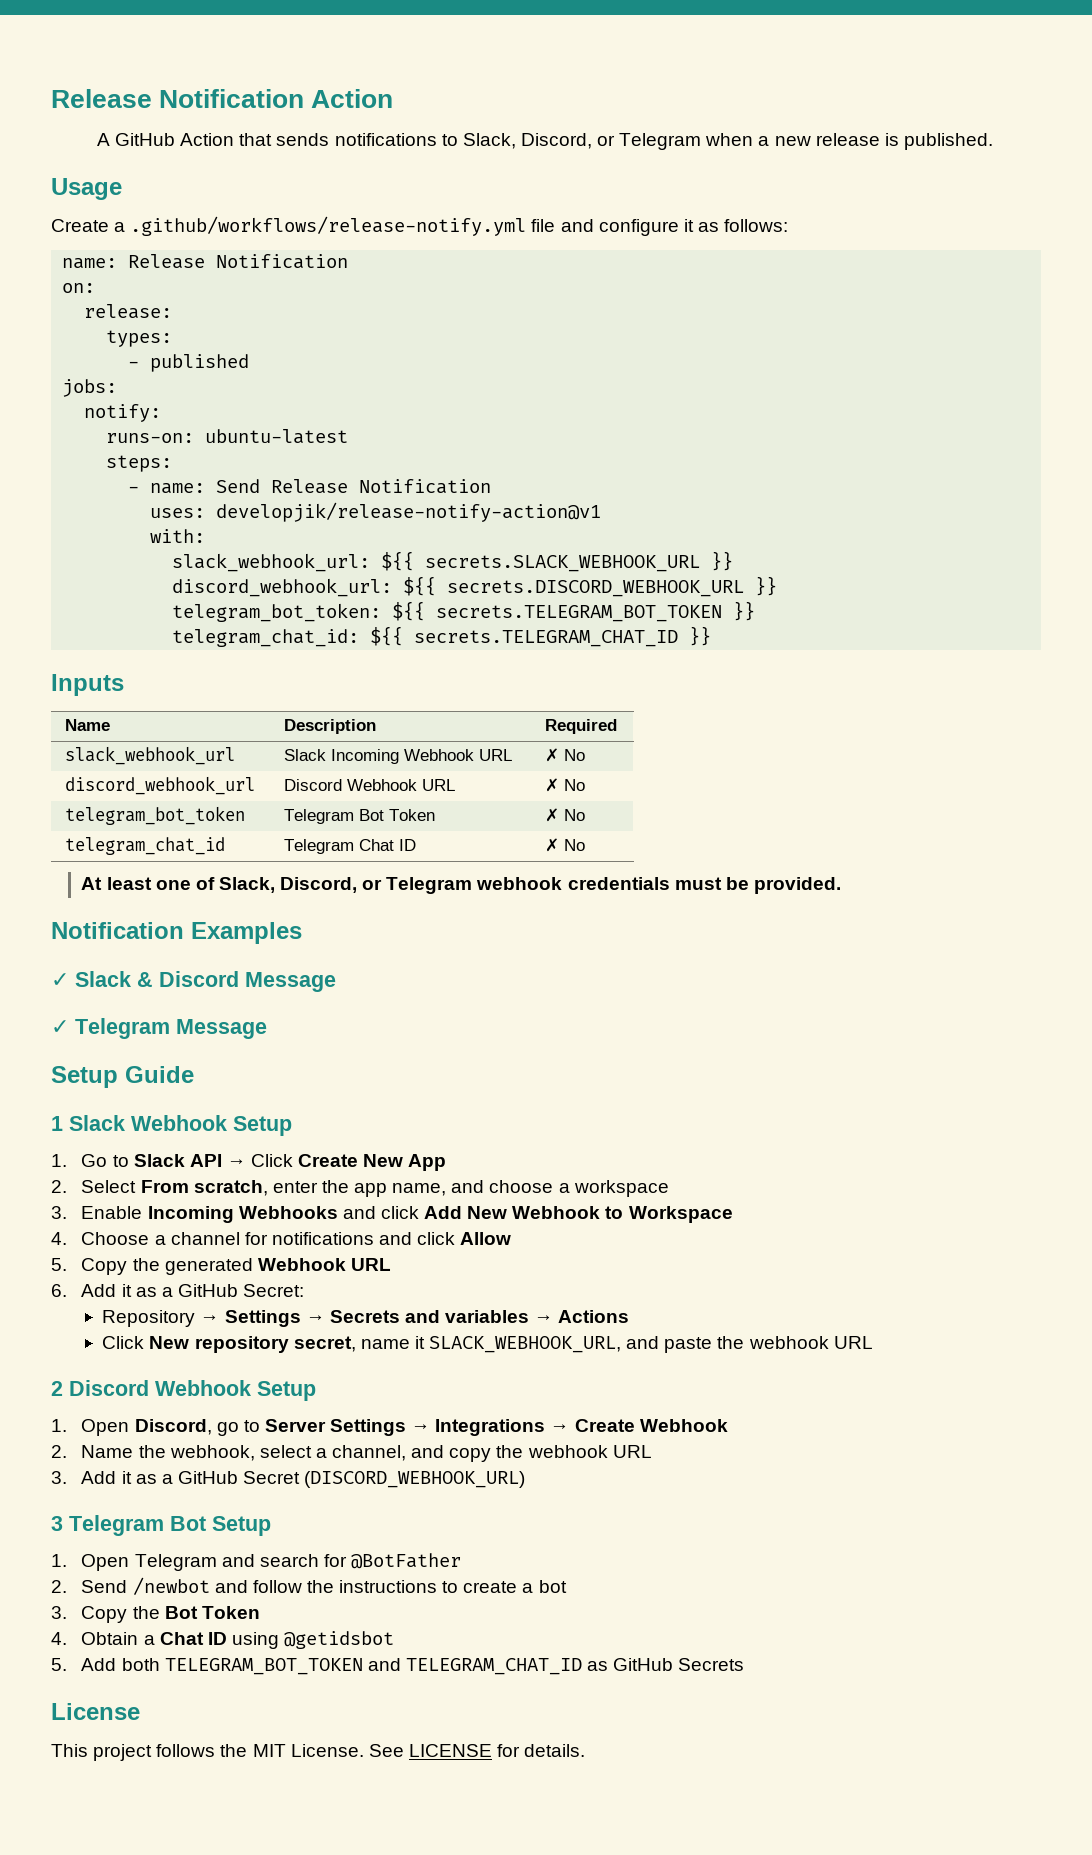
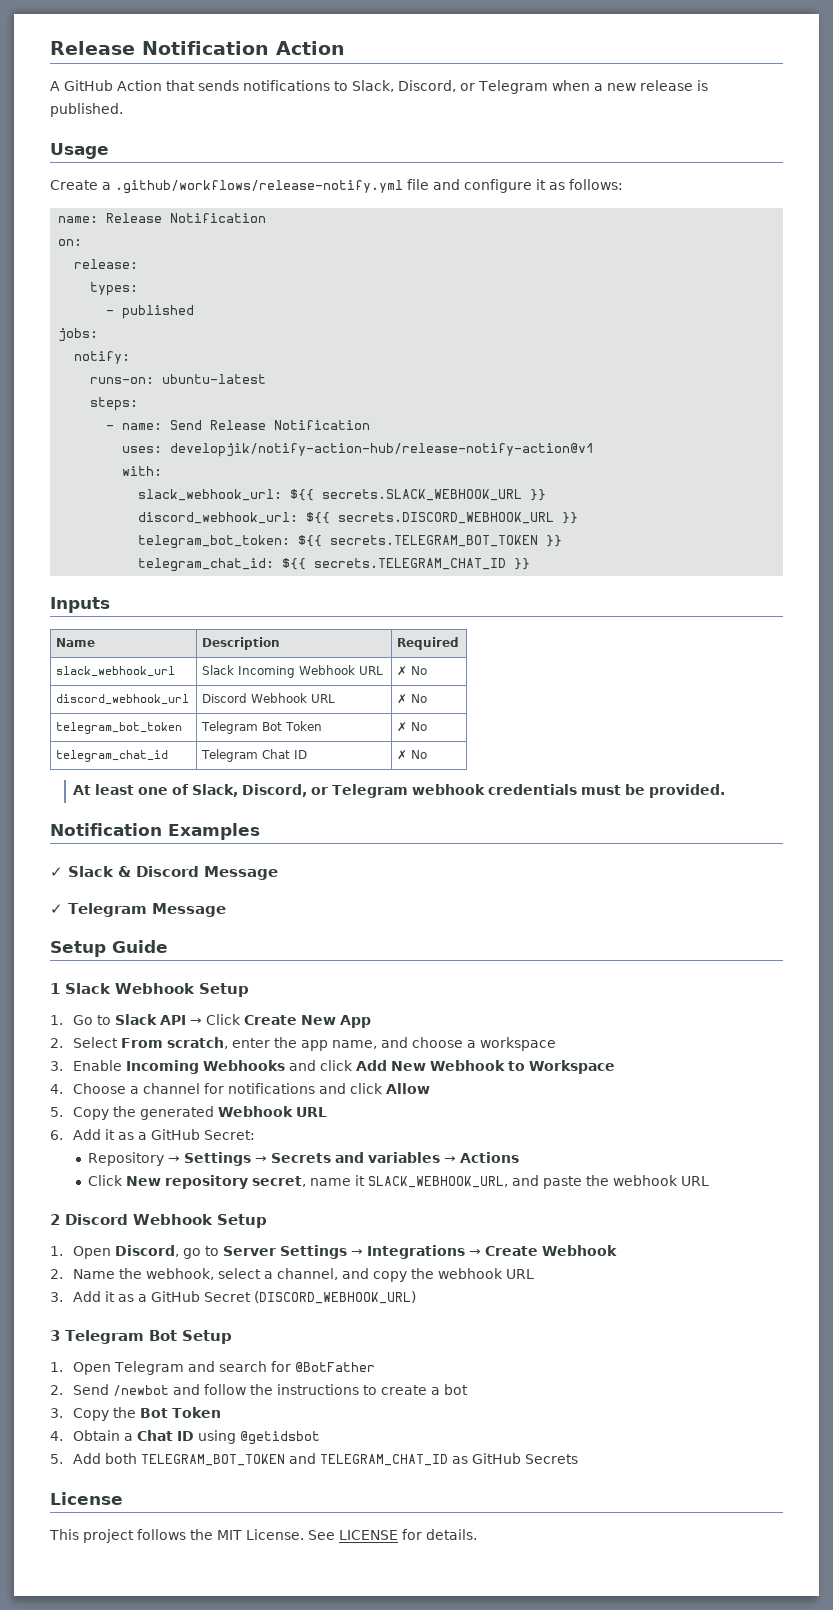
[216,502,602,522] developjik/release-notify-action@v1 -> [170,443,595,457] developjik/notify-action-hub/release-notify-action@v1

